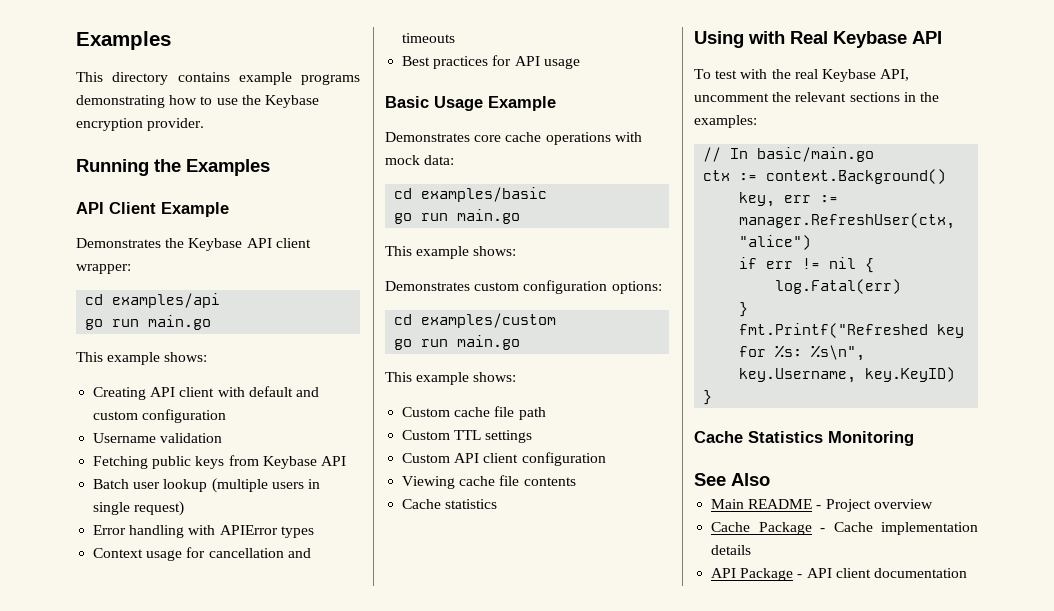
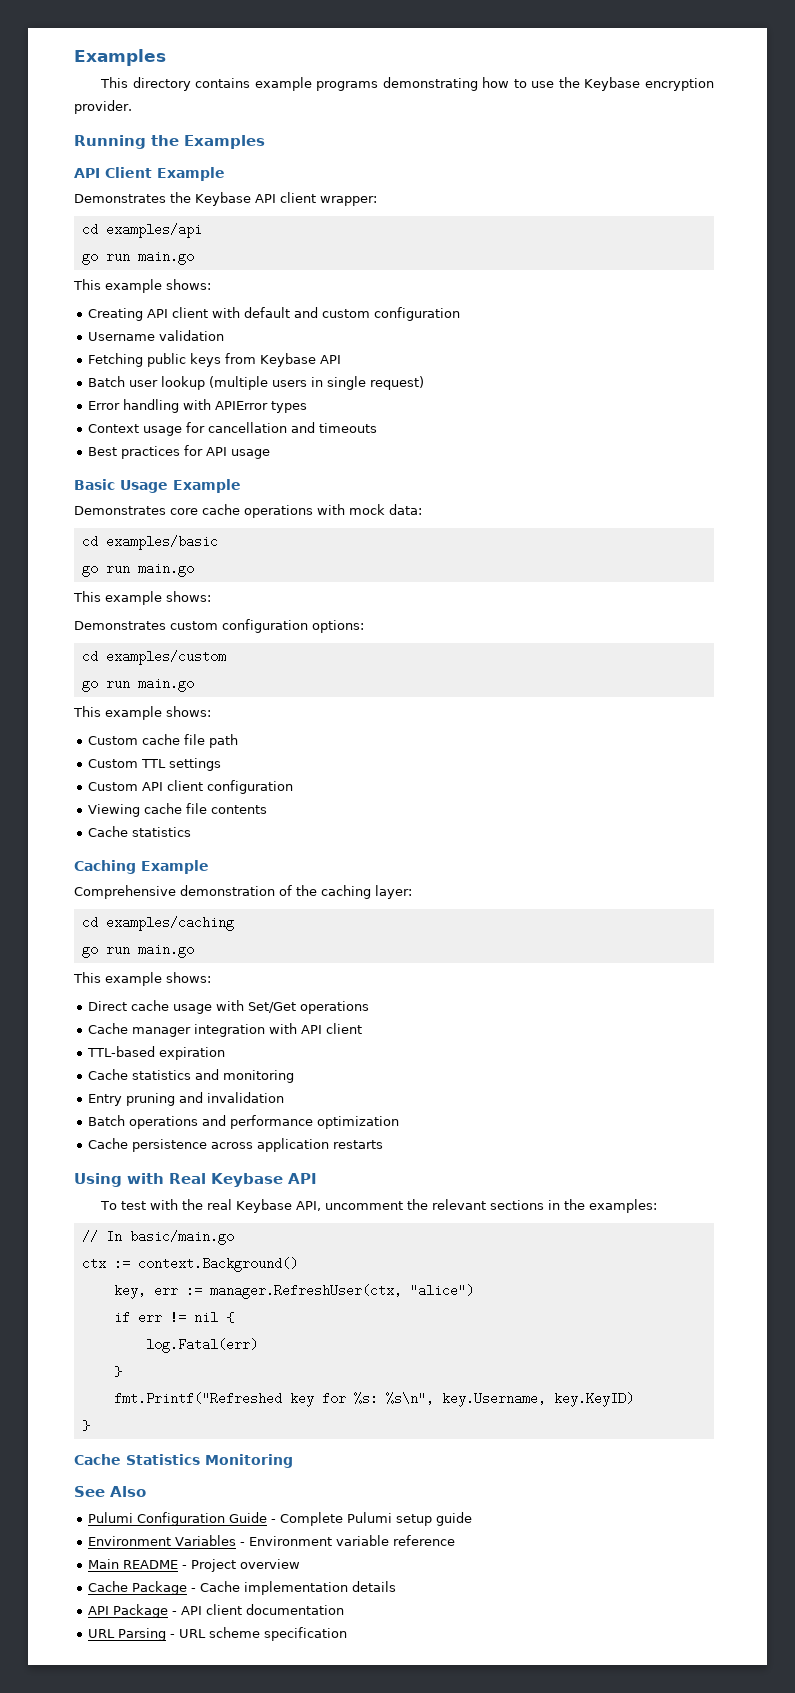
(498, 504) none -> [74,860,209,874] [74,885,412,899] [81,916,234,931] [81,943,194,958] [73,972,211,986] [88,1000,370,1014] [88,1023,363,1037] [87,1046,226,1060] [88,1069,295,1083] [88,1092,285,1106] [88,1115,400,1129] [88,1138,384,1152] // Caching Example // Comprehensive demonstration of the caching layer: // cd examples/caching // go run main.go // This example shows: // Direct cache usage with Set/Get operations // Cache manager integration with API client // TTL-based expiration // Cache statistics and monitoring // Entry pruning and invalidation // Batch operations and performance optimization // Cache persistence across application restarts
(770, 479) none -> [88,1512,473,1526] [88,1535,456,1546] // Pulumi Configuration Guide - Complete Pulumi setup guide // Environment Variables - Environment variable reference
(967, 573) none -> [88,1627,348,1641] // URL Parsing - URL scheme specification

